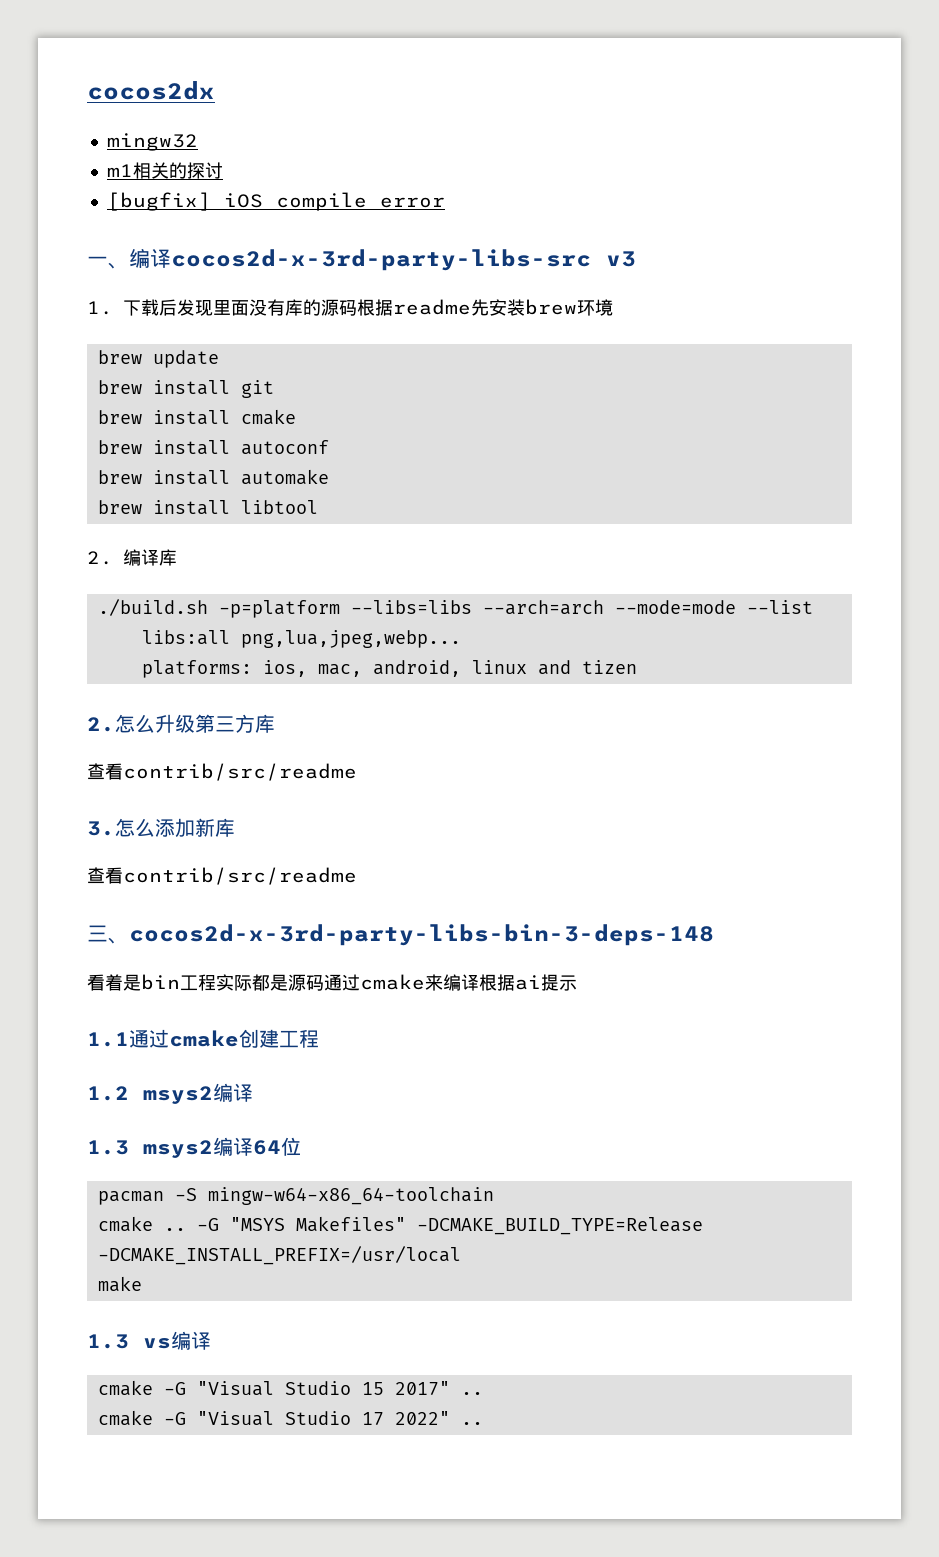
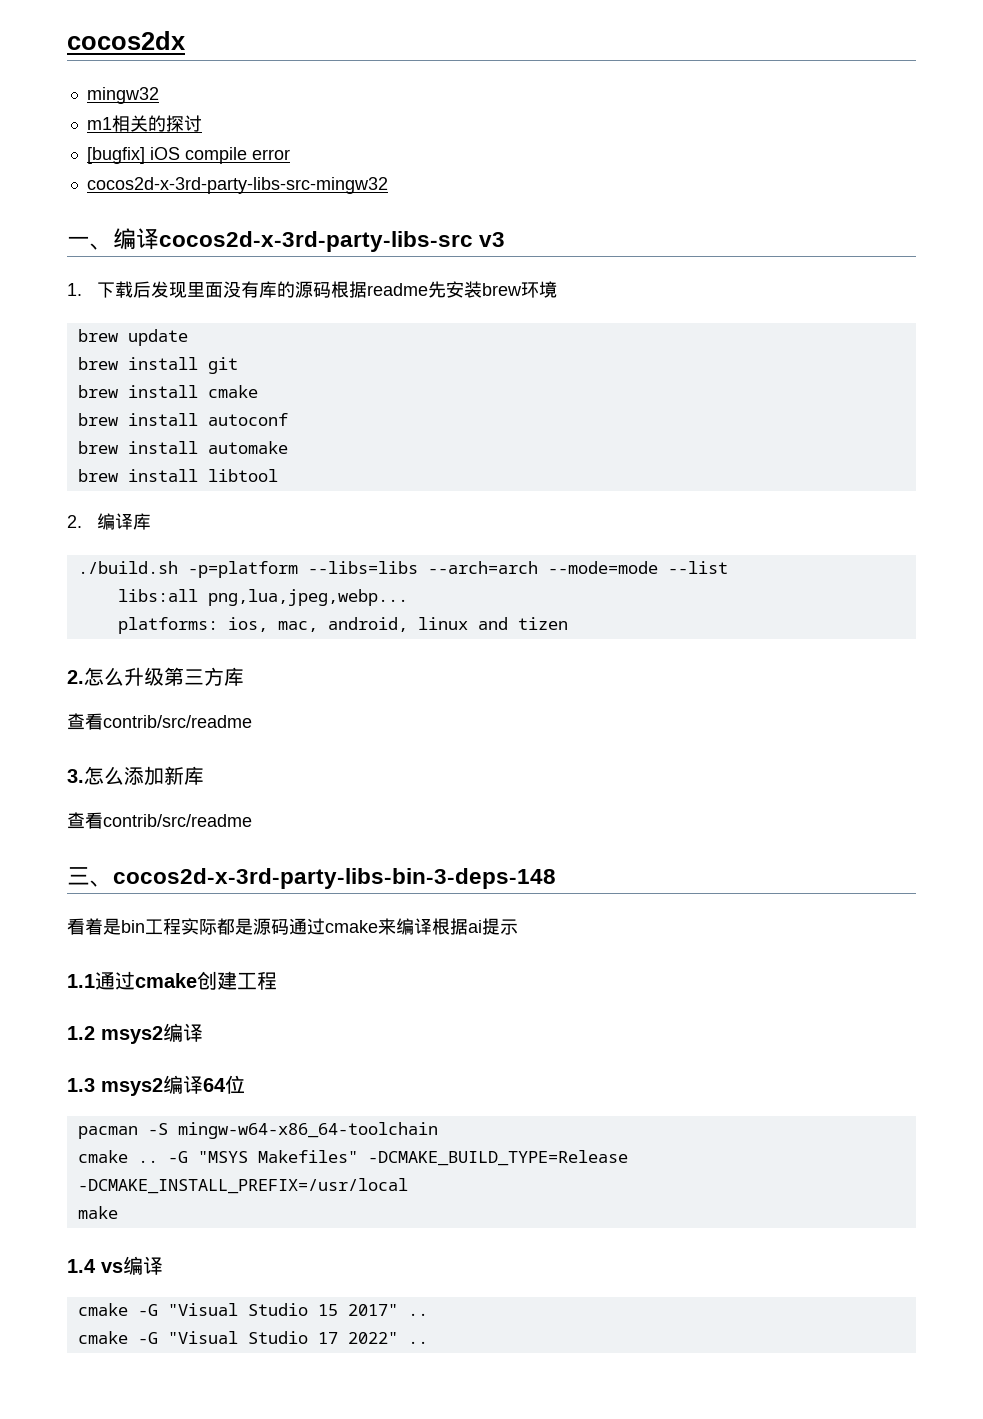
(445, 202) none -> [86,177,388,194] // cocos2d-x-3rd-party-libs-src-mingw32
[87,1334,129,1349] 1.3 -> [67,1259,96,1273] 1.4

